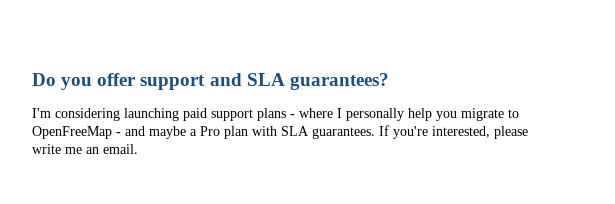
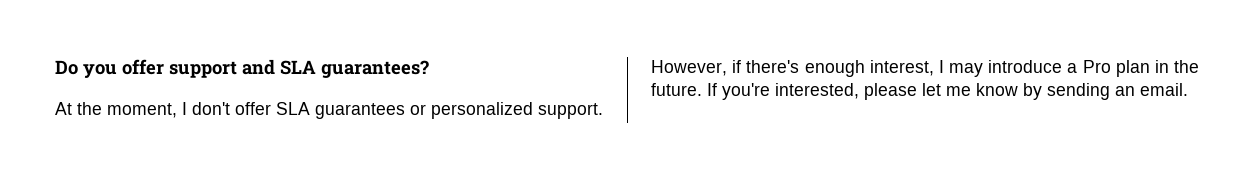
[32,108,519,121] [32,125,528,139] [32,144,82,154] I'm considering launching paid support plans - where I personally help you migrate to OpenFreeMap - and maybe a Pro plan with SLA guarantees. If you're interested, please write me -> [55,102,603,119] [651,60,1199,77] [651,83,1110,100] At the moment, I don't offer SLA guarantees or personalized support. However, if there's enough interest, I may introduce a Pro plan in the future. If you're interested, please let me know by sending

